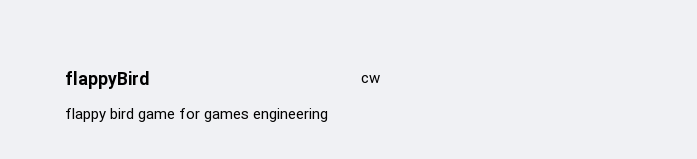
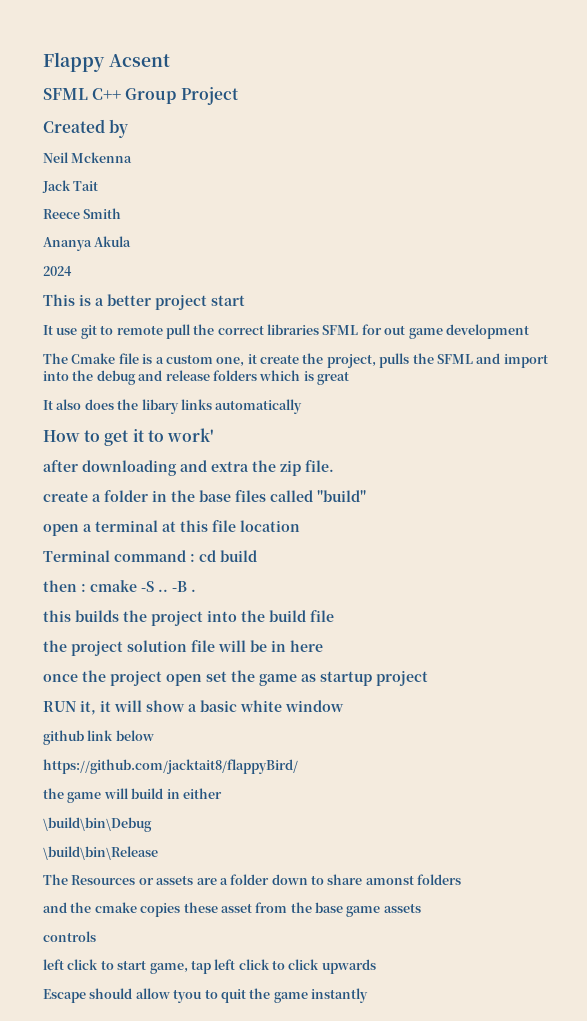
[65,71,149,89] [65,108,329,122] [361,75,380,83] flappyBird // flappy bird game for games engineering cw -> [43,52,170,72] [43,87,239,105] [43,119,129,138] [43,152,133,163] [42,180,99,193] [43,208,122,219] [43,236,132,251] [43,266,72,276] [43,294,245,310] [43,324,529,339] [43,353,548,368] [43,370,349,385] [43,399,303,414] [43,428,214,446] [43,460,334,476] [43,490,366,502] [43,520,300,536] [43,550,257,562] [43,580,196,592] [43,610,334,626] [43,640,323,656] [43,670,428,686] [43,700,344,715] [43,730,154,745] [43,759,298,774] [43,788,222,803] [43,817,152,832] [43,846,158,860] [43,874,462,885] [43,902,421,917] [43,931,96,942] [43,959,376,974] [43,988,368,1003] Flappy Acsent // SFML C++ Group Project // Created by // Neil Mckenna // Jack Tait // Reece Smith // Ananya Akula // 2024 // This is a better project start // It use git to remote pull the correct libraries SFML for out game development // The Cmake file is a custom one, it create the project, pulls the SFML and import into the debug and release folders which is great // It also does the libary links automatically // How to get it to work' // after downloading and extra the zip file. // create a folder in the base files called "build" // open a terminal at this file location // Terminal command : cd build // then : cmake -S .. -B . // this builds the project into the build file // the project solution file will be in here // once the project open set the game as startup project // RUN it, it will show a basic white window // github link below // https://github.com/jacktait8/flappyBird/ // the game will build in either // \build\bin\Debug // \build\bin\Release // The Resources or assets are a folder down to share amonst folders // and the cmake copies these asset from the base game assets // controls // left click to start game, tap left click to click upwards // Escape should allow tyou to quit the game instantly

